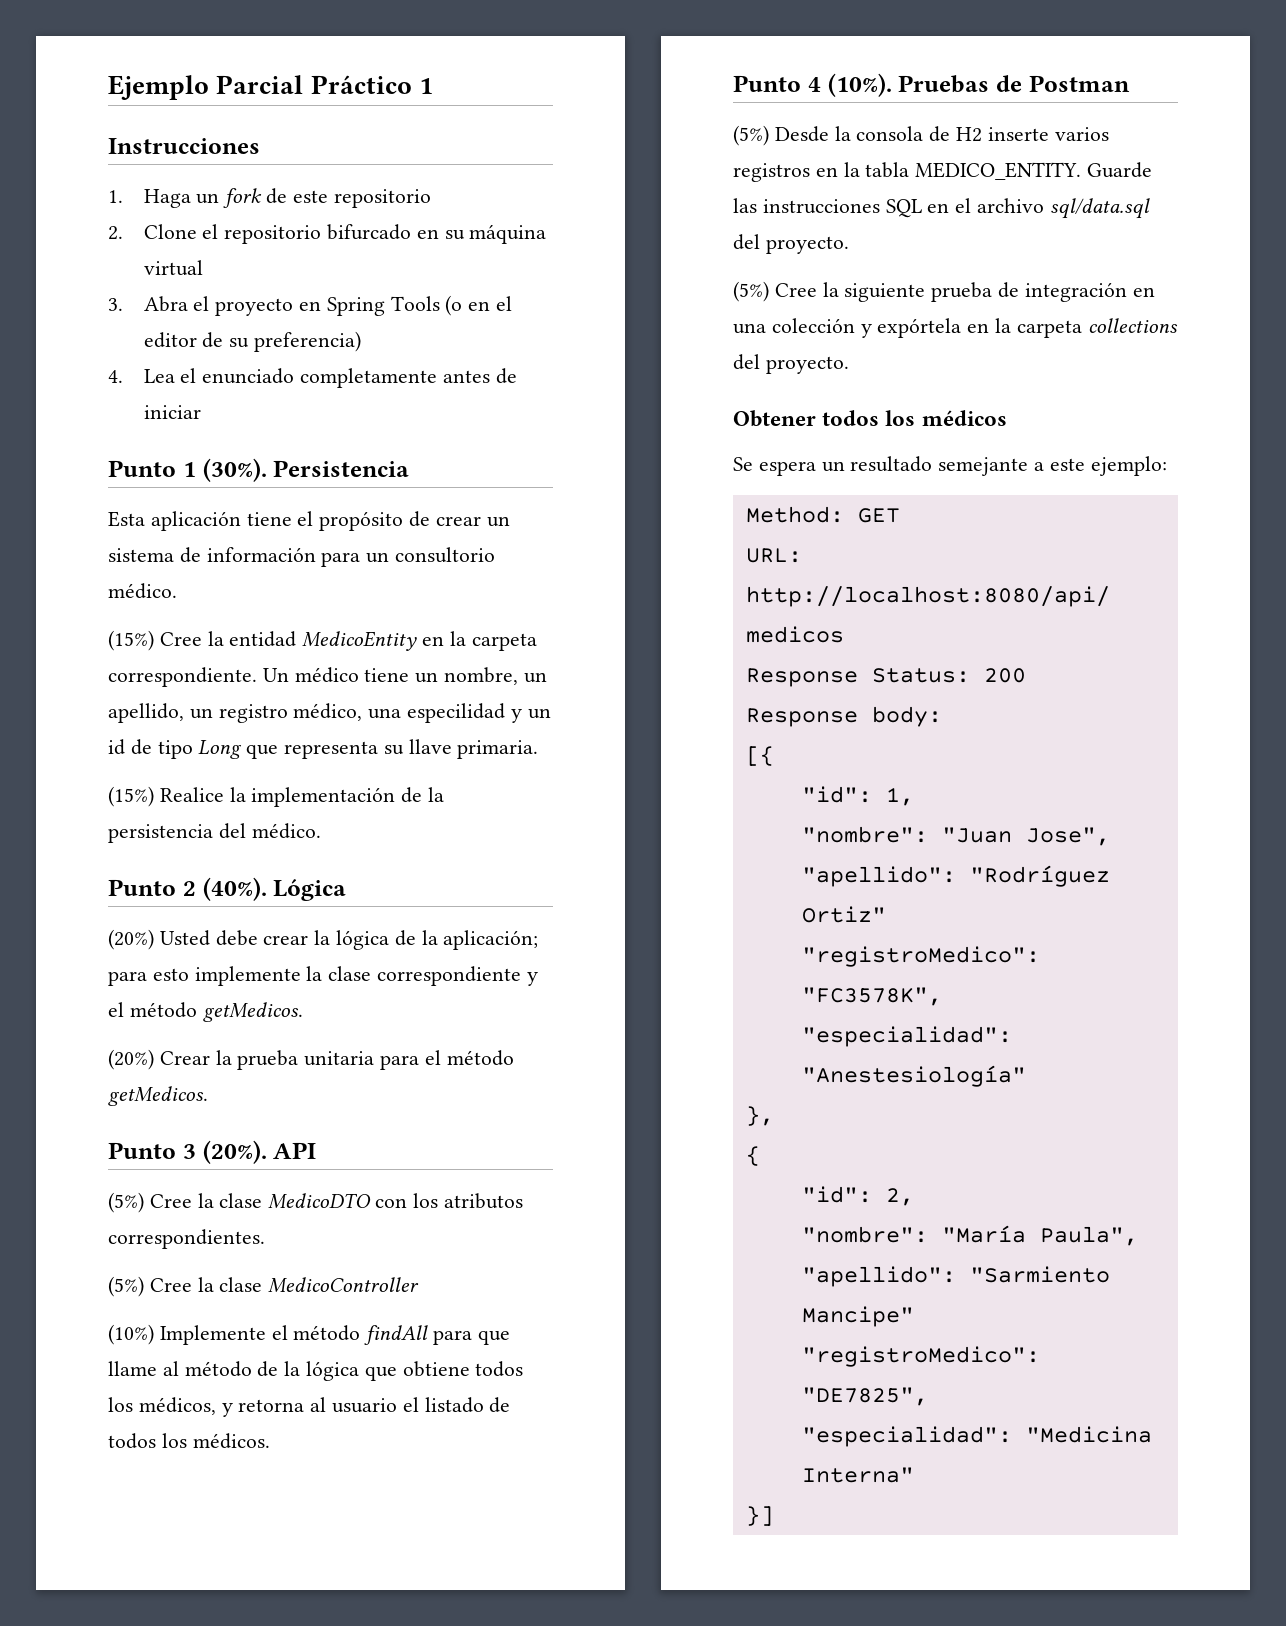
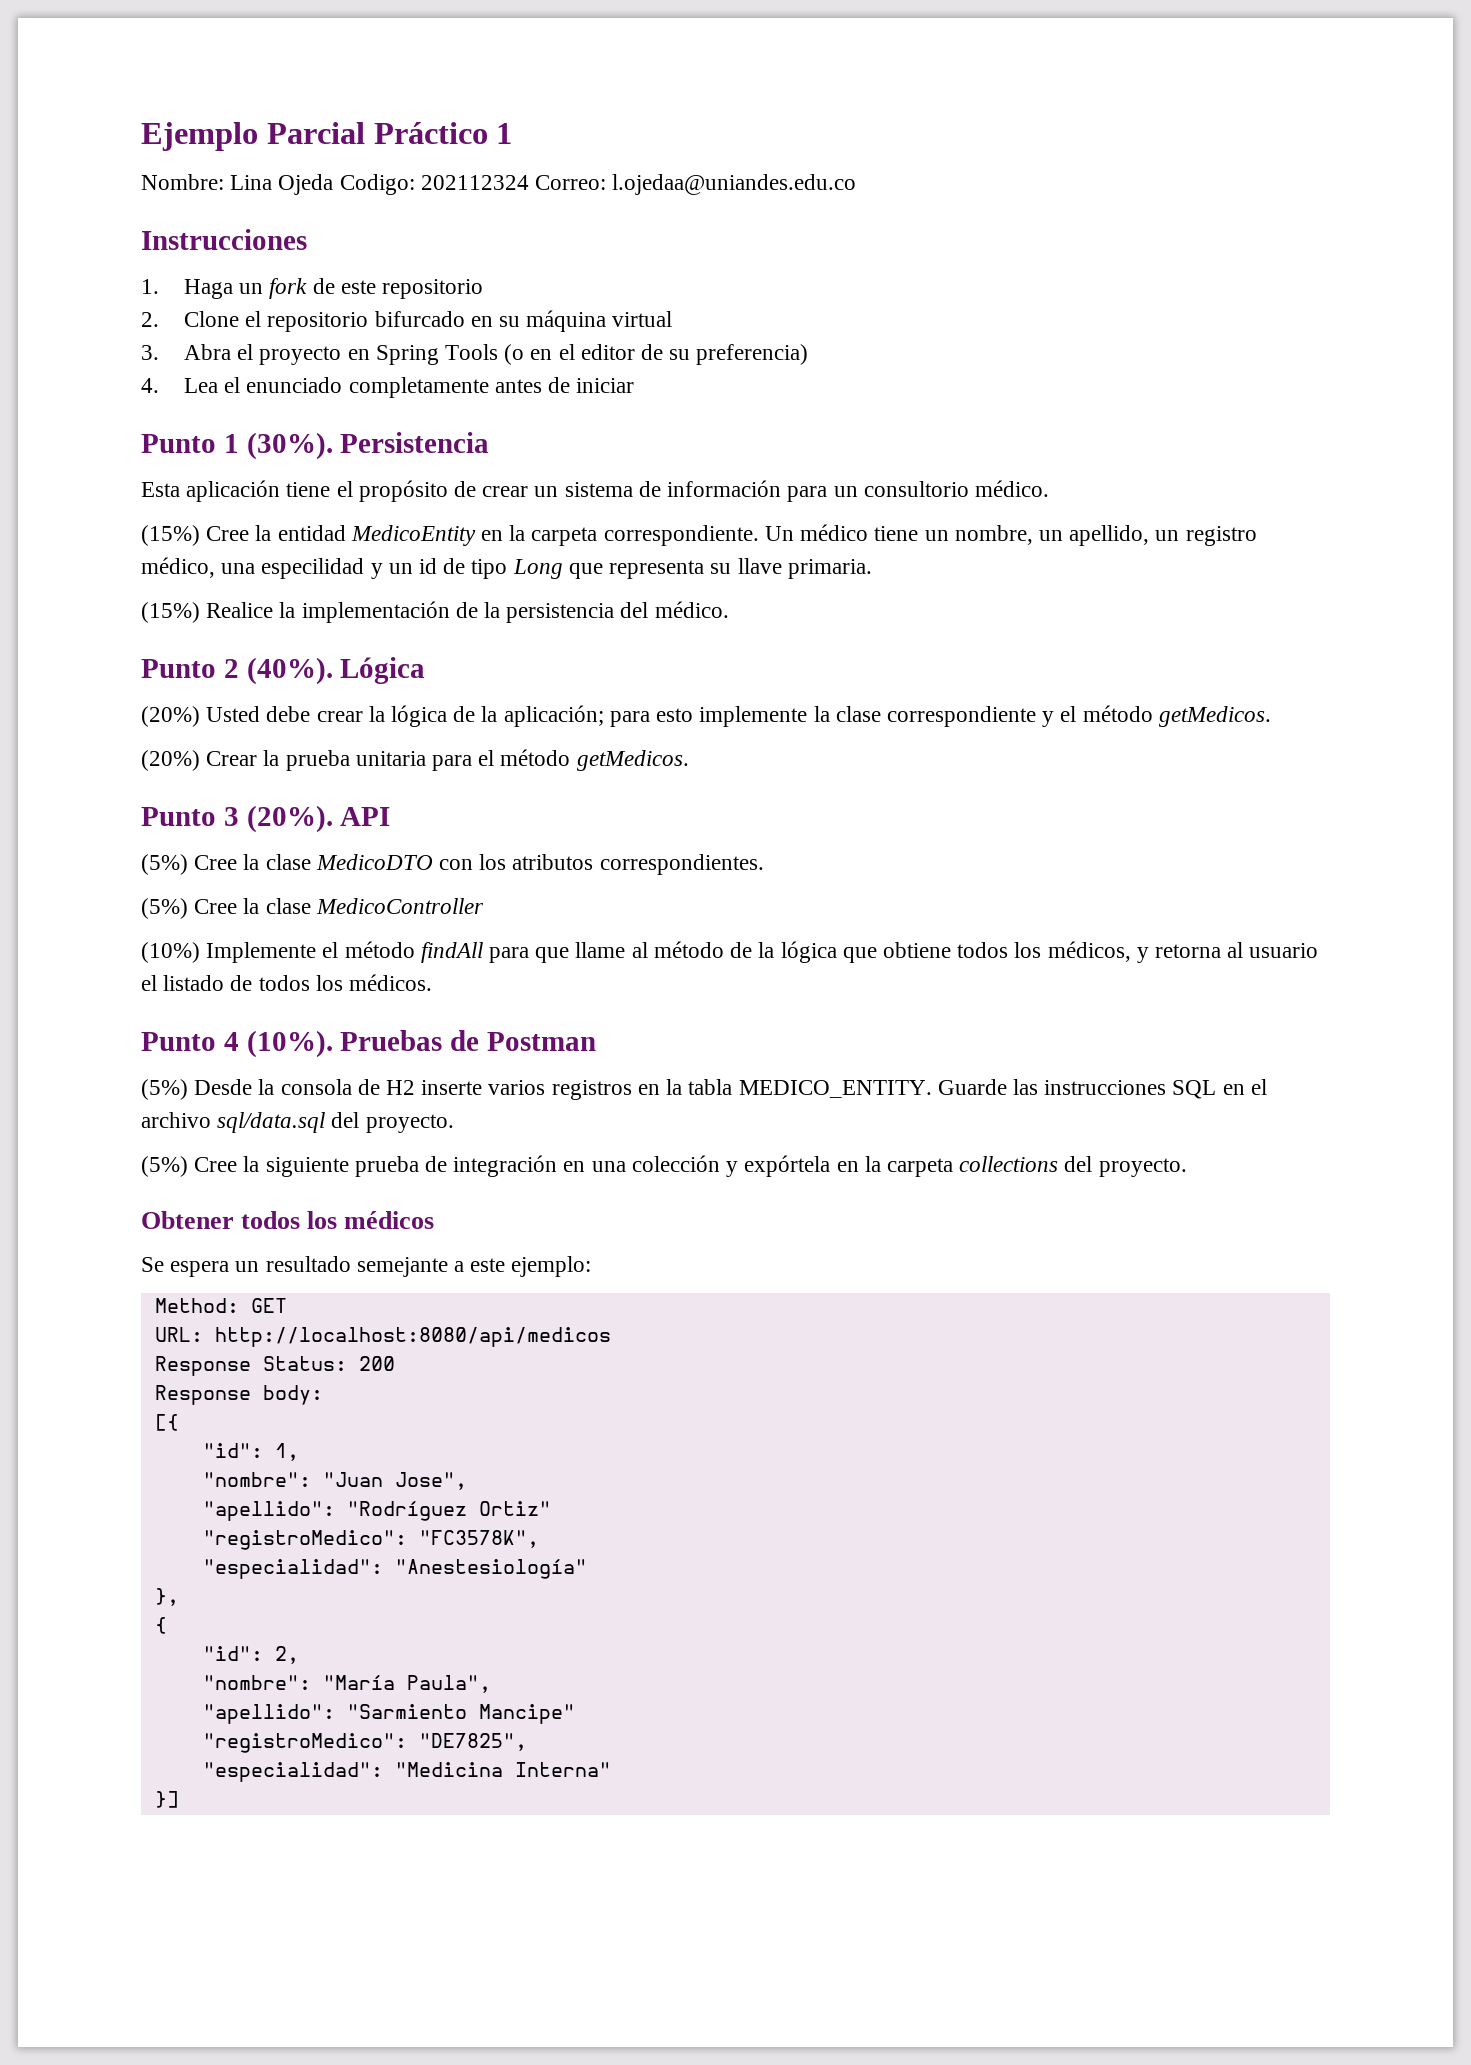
(433, 86) none -> [141,174,857,195] // Nombre: Lina Ojeda Codigo: 202112324 Correo: l.ojedaa@uniandes.edu.co

